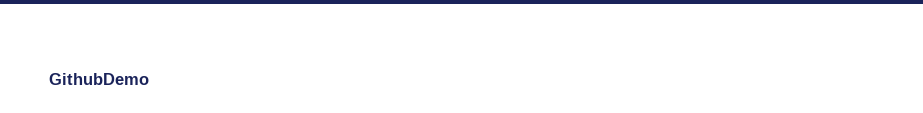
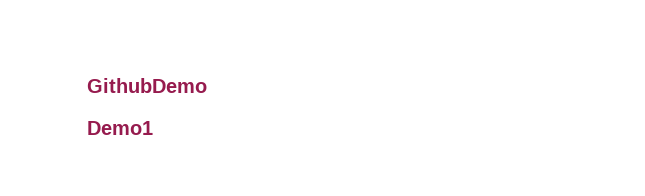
(149, 79) none -> [87,121,153,135] // Demo1

